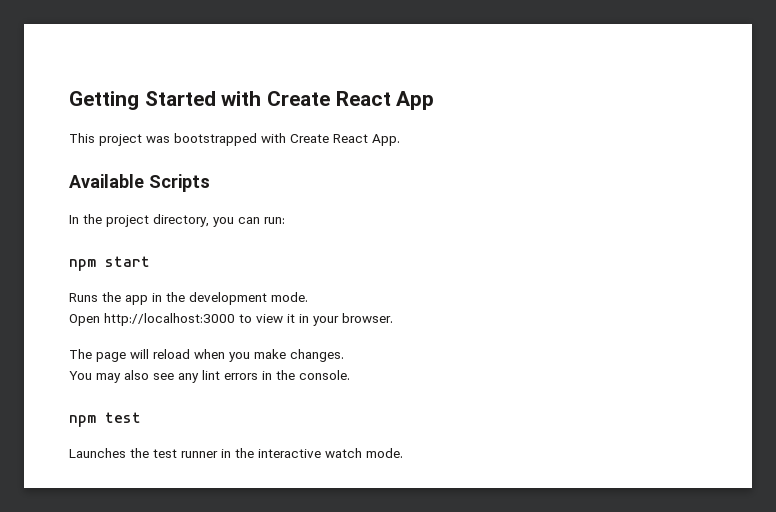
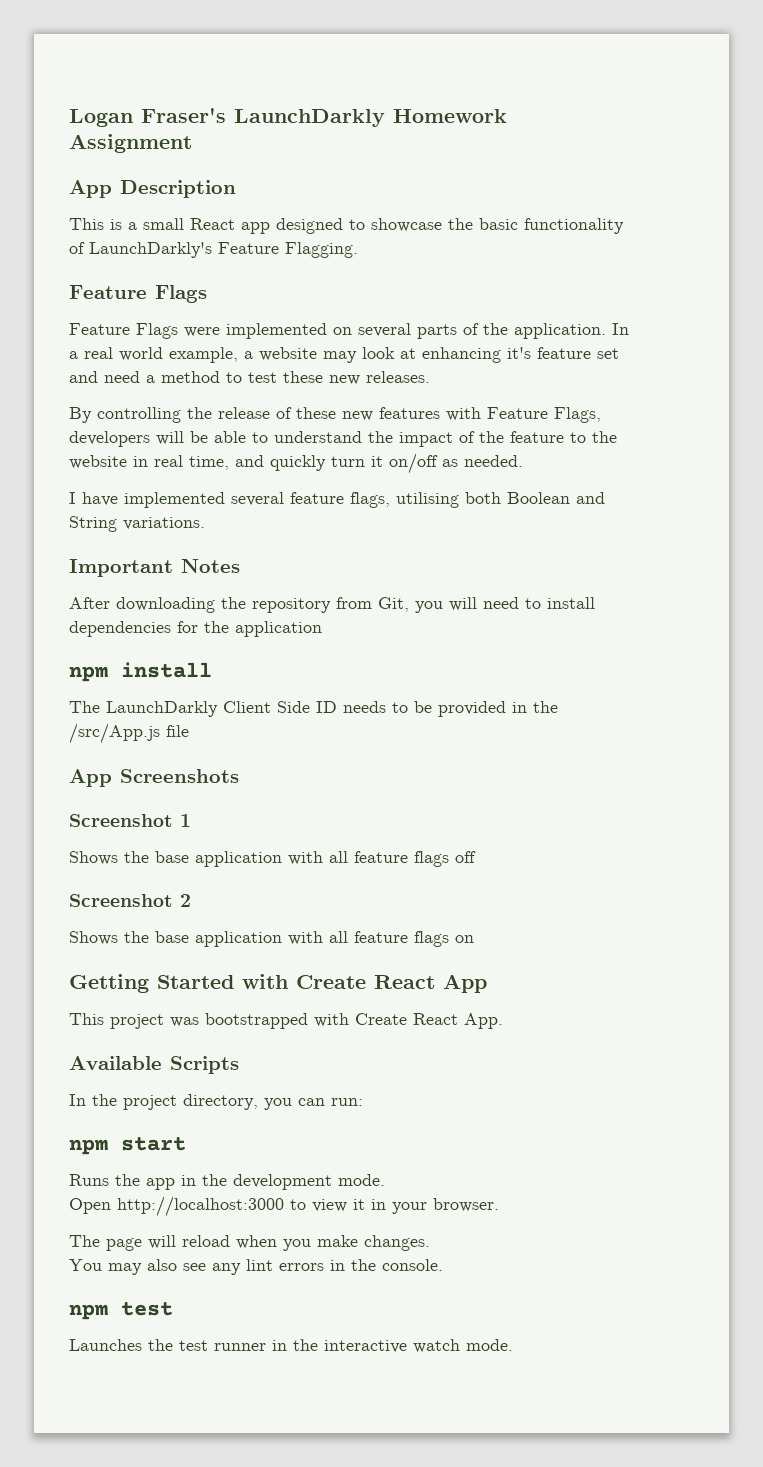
(69, 100) none -> [69,108,507,127] [69,134,192,153] [69,180,236,198] [69,218,624,234] [69,242,358,258] [69,285,207,303] [69,323,629,339] [69,347,619,363] [69,371,430,385] [69,407,601,423] [69,431,617,447] [69,453,523,474] [69,492,605,508] [69,516,205,532] [69,559,240,577] [69,597,595,613] [69,621,322,637] [69,662,212,682] [69,701,558,717] [69,723,189,744] [69,769,239,787] [69,814,191,827] [69,851,476,867] [69,894,191,907] [69,931,474,947] Logan Fraser's LaunchDarkly Homework Assignment // App Description // This is a small React app designed to showcase the basic functionality of LaunchDarkly's Feature Flagging. // Feature Flags // Feature Flags were implemented on several parts of the application. In a real world example, a website may look at enhancing it's feature set and need a method to test these new releases. // By controlling the release of these new features with Feature Flags, developers will be able to understand the impact of the feature to the website in real time, and quickly turn it on/off as needed. // I have implemented several feature flags, utilising both Boolean and String variations. // Important Notes // After downloading the repository from Git, you will need to install dependencies for the application // npm install // The LaunchDarkly Client Side ID needs to be provided in the /src/App.js file // App Screenshots // Screenshot 1 // Shows the base application with all feature flags off // Screenshot 2 // Shows the base application with all feature flags on //

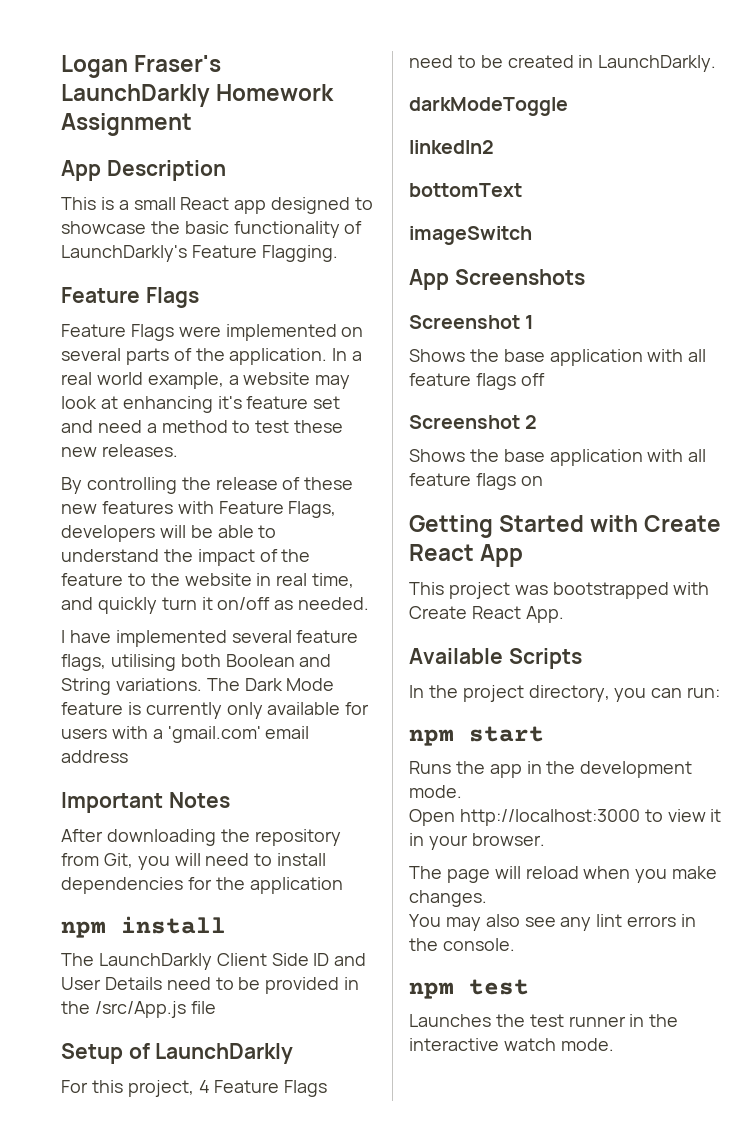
(205, 523) none -> [206,678,335,691] [61,702,370,719] [61,726,310,743] [61,750,128,763] The Dark Mode feature is currently only available for users with a 'gmail.com' email address
[343,701,386,713] needs -> [334,953,367,966] [61,977,211,990] and User Details need
(189, 731) none -> [61,1043,294,1064] [61,1080,328,1097] [409,55,717,72] [409,97,568,116] [409,140,494,154] [409,183,522,197] [409,226,532,245] // Setup of LaunchDarkly // For this project, 4 Feature Flags need to be created in LaunchDarkly. // darkModeToggle // linkedIn2 // bottomText // imageSwitch

